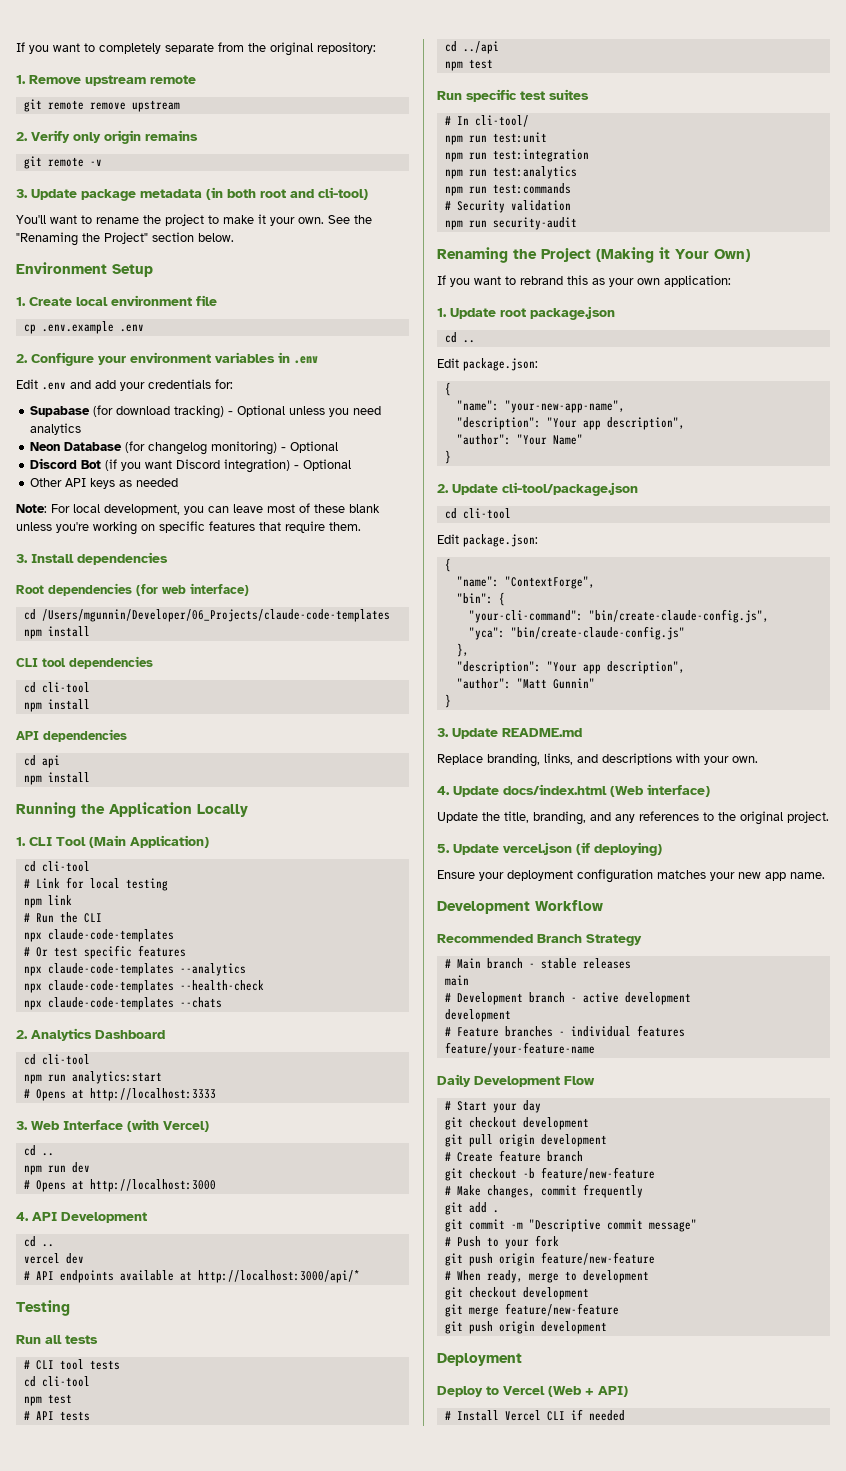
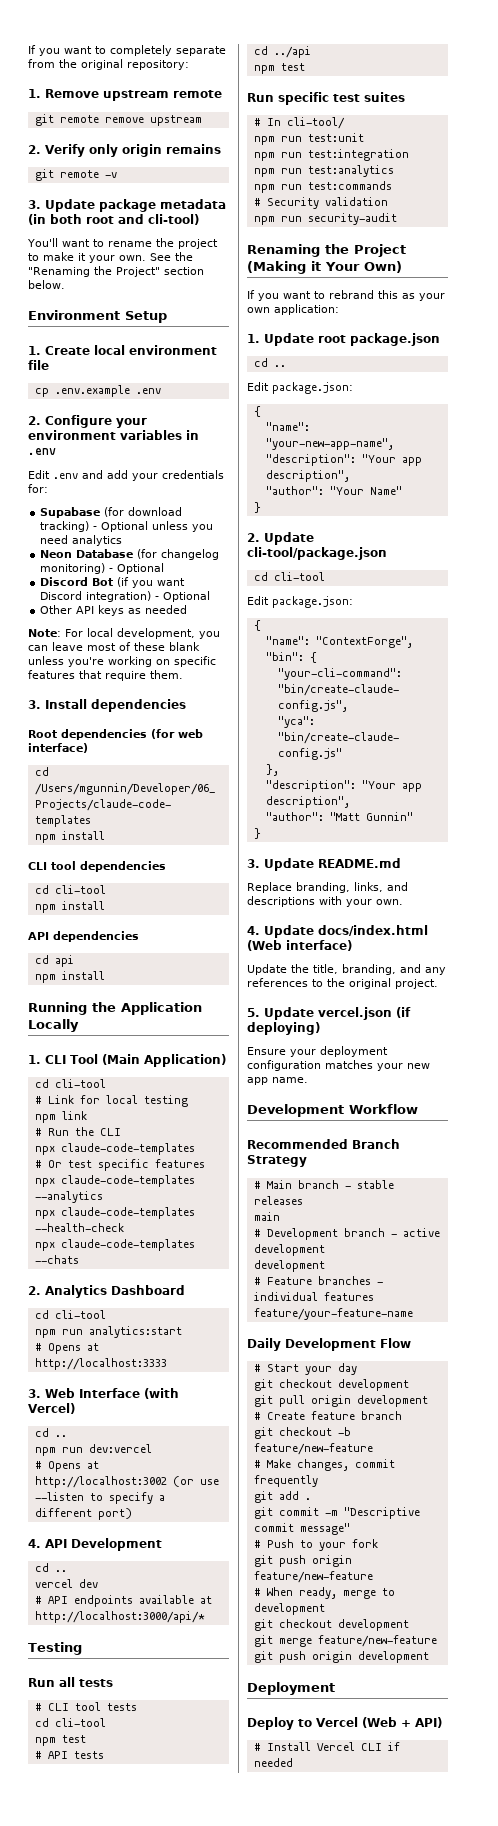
[71,1162,90,1173] [23,1179,216,1192] dev // # Opens at http://localhost:3000 -> [88,1444,152,1453] [34,1461,99,1472] [34,1476,219,1488] [34,1492,165,1504] [34,1508,132,1520] dev:vercel // # Opens at http://localhost:3002 (or use --listen to specify a different port)

